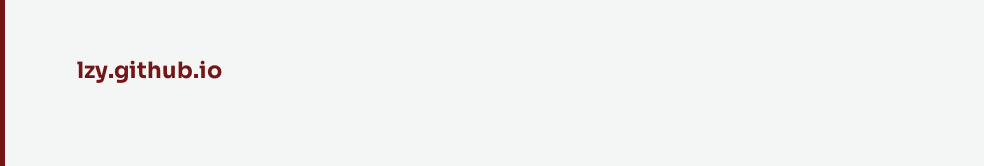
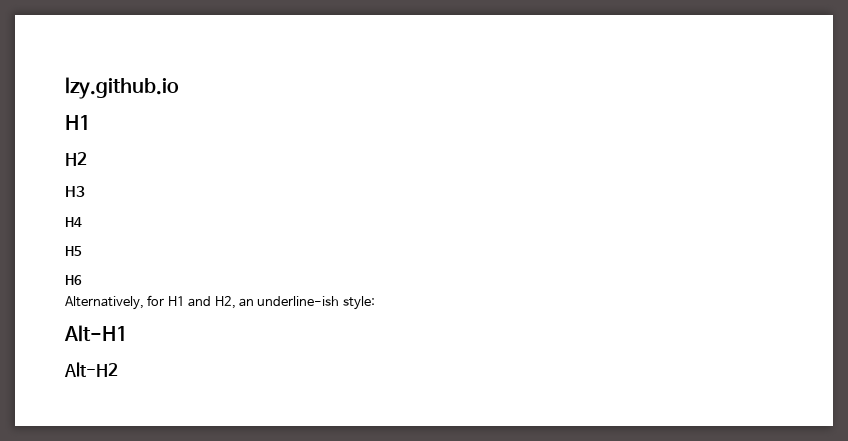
(222, 71) none -> [65,115,91,130] [65,152,87,166] [65,186,85,197] [65,217,82,227] [65,246,82,256] [65,275,82,285] [65,295,375,310] [64,325,128,342] [64,362,118,377] // H1 // H2 // H3 // H4 // H5 // H6 // Alternatively, for H1 and H2, an underline-ish style: // Alt-H1 // Alt-H2

